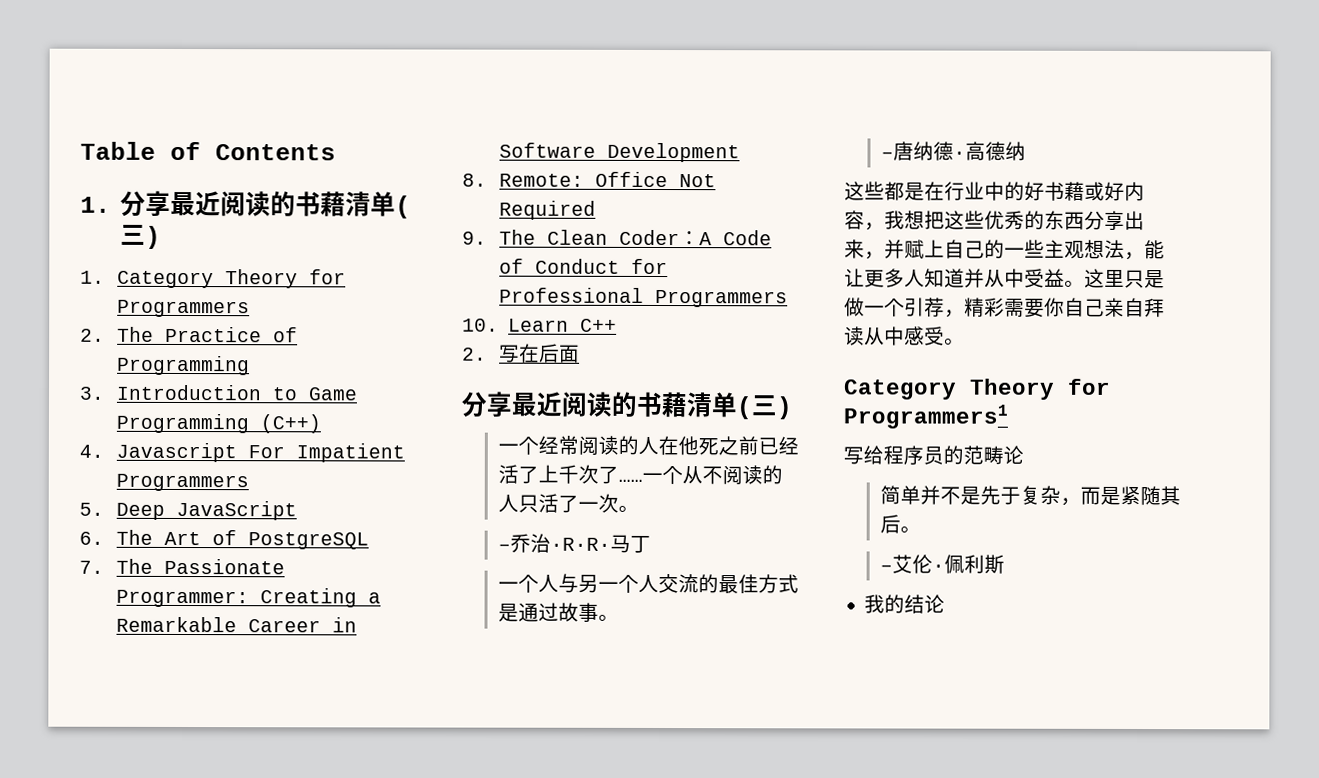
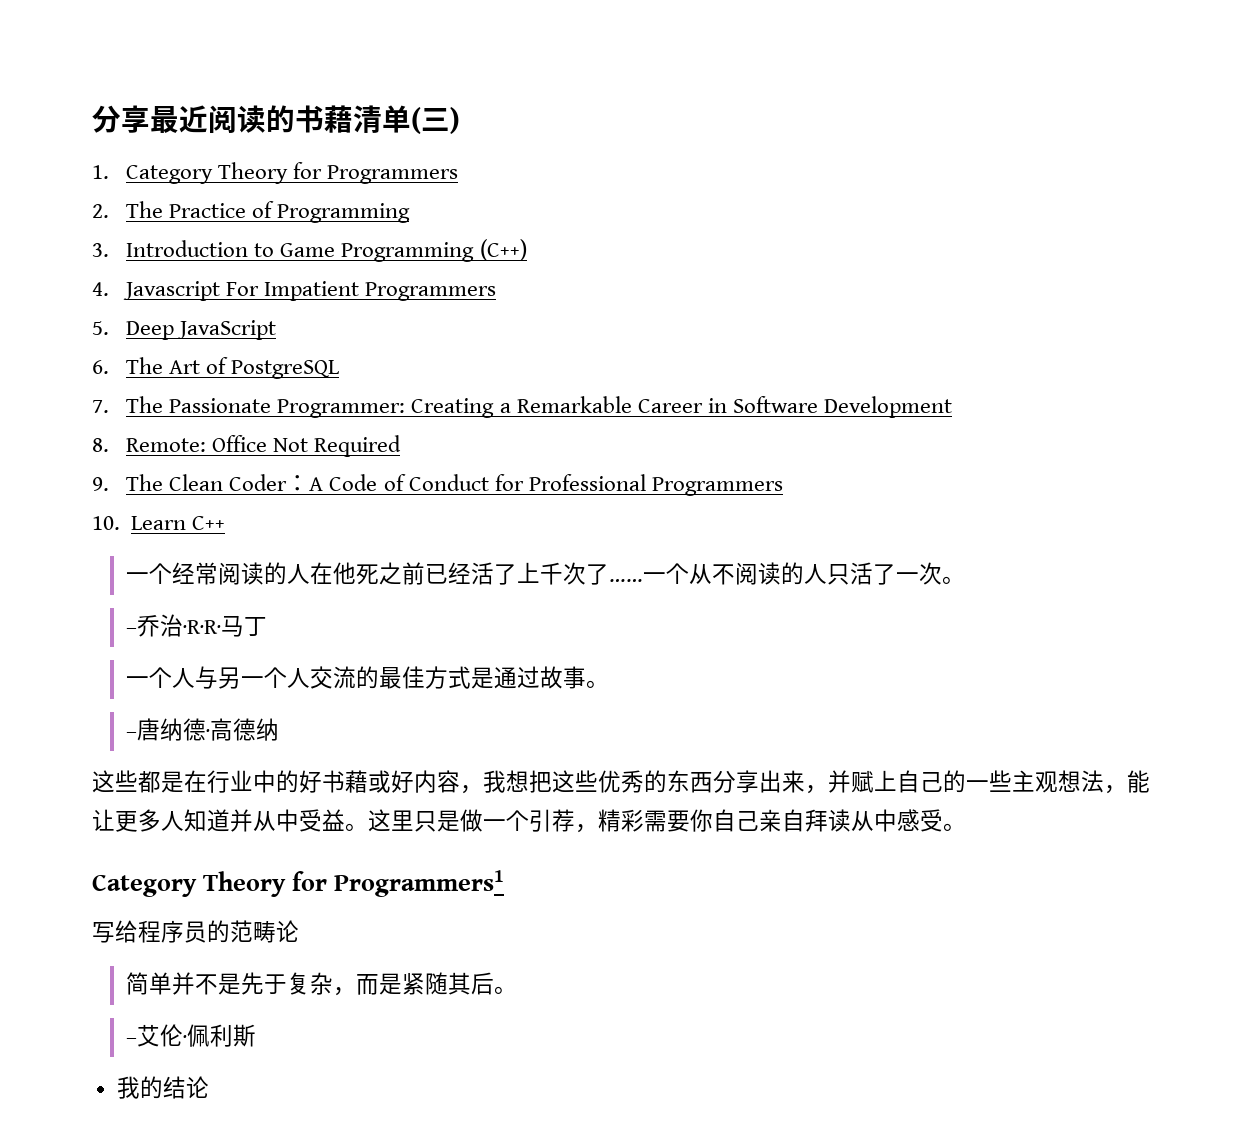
[80,141,336,161] [80,196,111,213] Table of Contents // 1. -> (92, 119) none
[462,343,580,363] [461,391,792,420] // 2.写在后面 // 分享最近阅读的书藉清单(三) -> (226, 523) none

